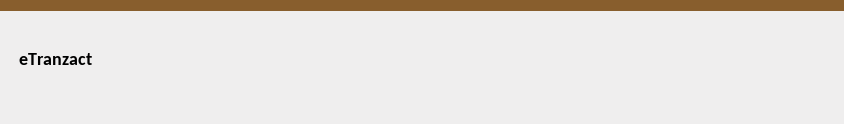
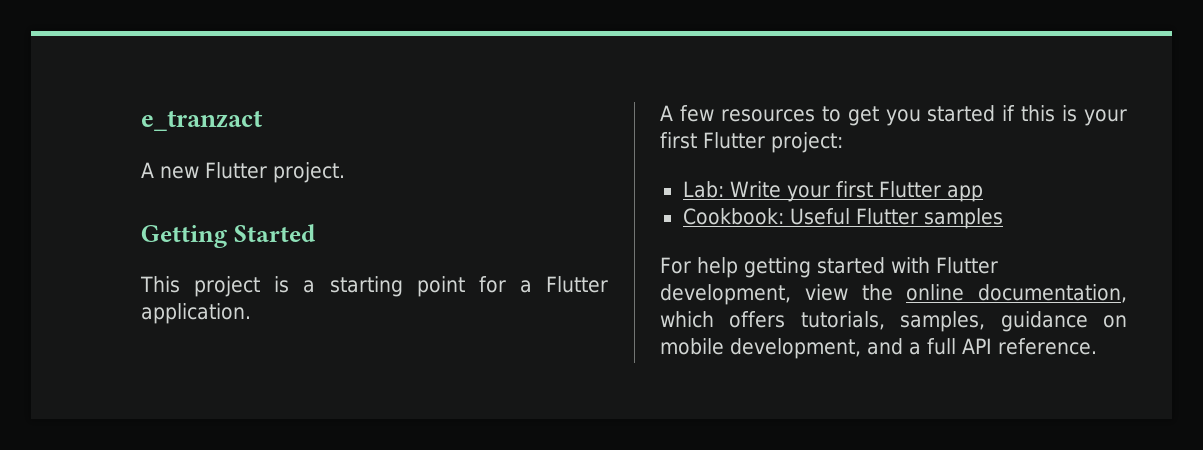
[19,53,92,65] eTranzact -> [141,110,263,131] [141,162,345,183] [141,224,316,248] [140,276,608,297] [141,303,251,324] [660,105,1127,126] [660,132,843,153] [682,181,983,202] [682,208,1003,229] [660,257,998,278] [660,284,1127,305] [660,311,1127,332] [660,338,1097,359] e_tranzact // A new Flutter project. // Getting Started // This project is a starting point for a Flutter application. // A few resources to get you started if this is your first Flutter project: // Lab: Write your first Flutter app // Cookbook: Useful Flutter samples // For help getting started with Flutter development, view the online documentation, which offers tutorials, samples, guidance on mobile development, and a full API reference.

